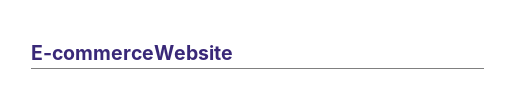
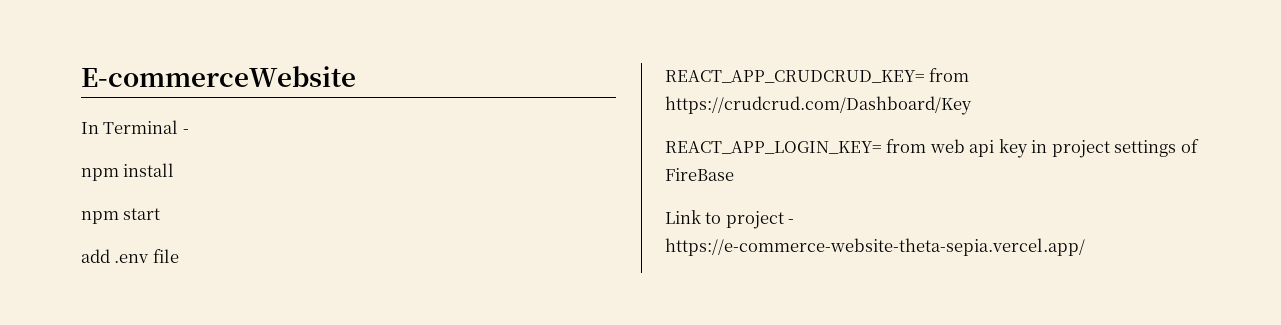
(233, 52) none -> [81,120,189,134] [81,163,175,181] [81,208,161,224] [81,249,179,263] [665,68,970,83] [665,96,972,115] [665,139,1199,158] [665,168,734,181] [665,210,795,229] [665,238,1085,256] // In Terminal - // npm install // npm start // add .env file // REACT_APP_CRUDCRUD_KEY= from https://crudcrud.com/Dashboard/Key // REACT_APP_LOGIN_KEY= from web api key in project settings of FireBase // Link to project - https://e-commerce-website-theta-sepia.vercel.app/

